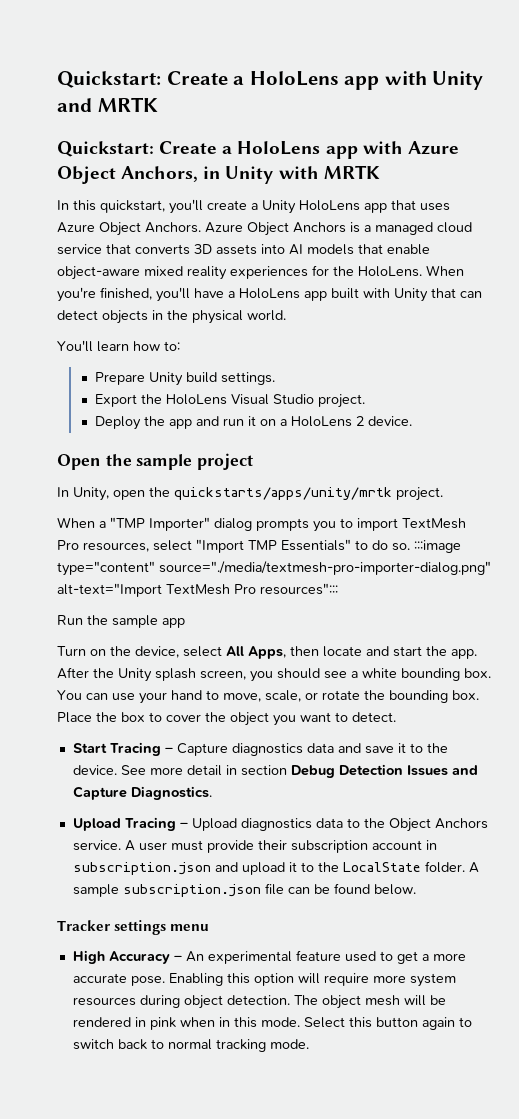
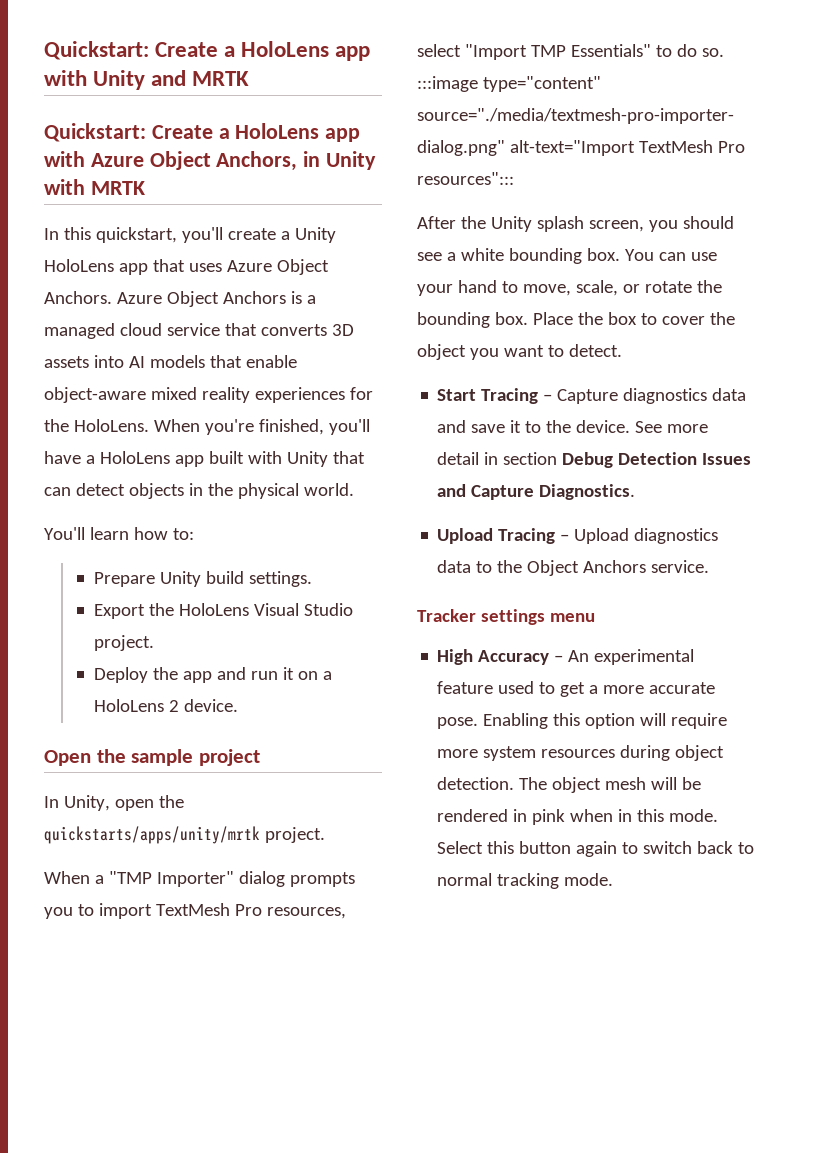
[57,615,185,628] [57,646,477,659] Run the sample app // Turn on the device, select All Apps, then locate and start the app. -> (514, 178) none
[124,840,437,853] [72,861,479,875] [72,883,416,897] A user must provide their subscription account in subscription.json and upload it to the LocalState folder. A sample subscription.json file can be found below. -> (710, 566) none

